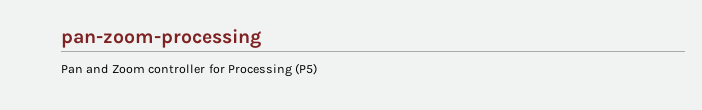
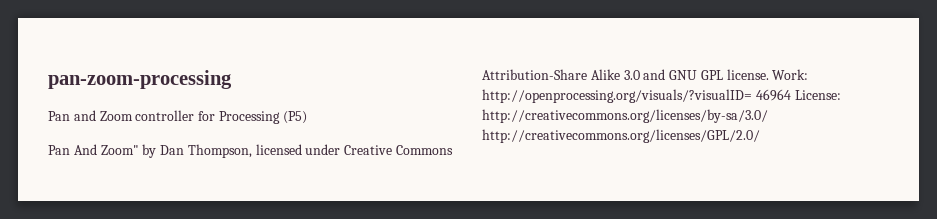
(318, 69) none -> [48,144,454,158] [482,69,809,80] [482,89,841,103] [482,109,768,123] [482,129,760,143] // Pan And Zoom" by Dan Thompson, licensed under Creative Commons Attribution-Share Alike 3.0 and GNU GPL license. Work: http://openprocessing.org/visuals/?visualID= 46964 License: http://creativecommons.org/licenses/by-sa/3.0/ http://creativecommons.org/licenses/GPL/2.0/

